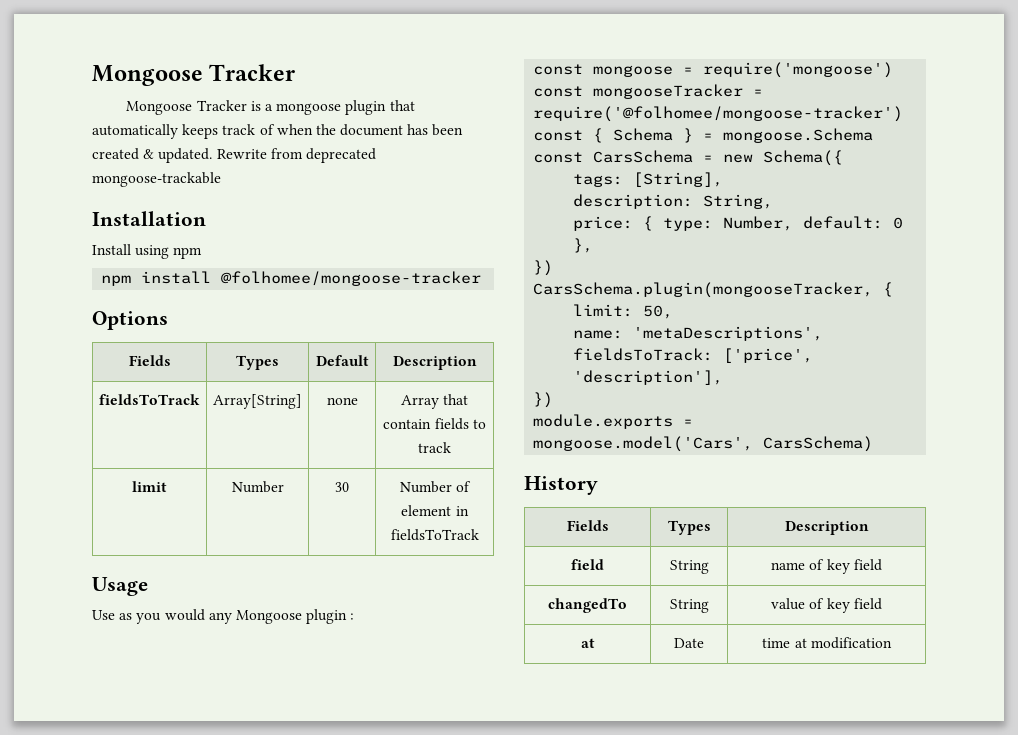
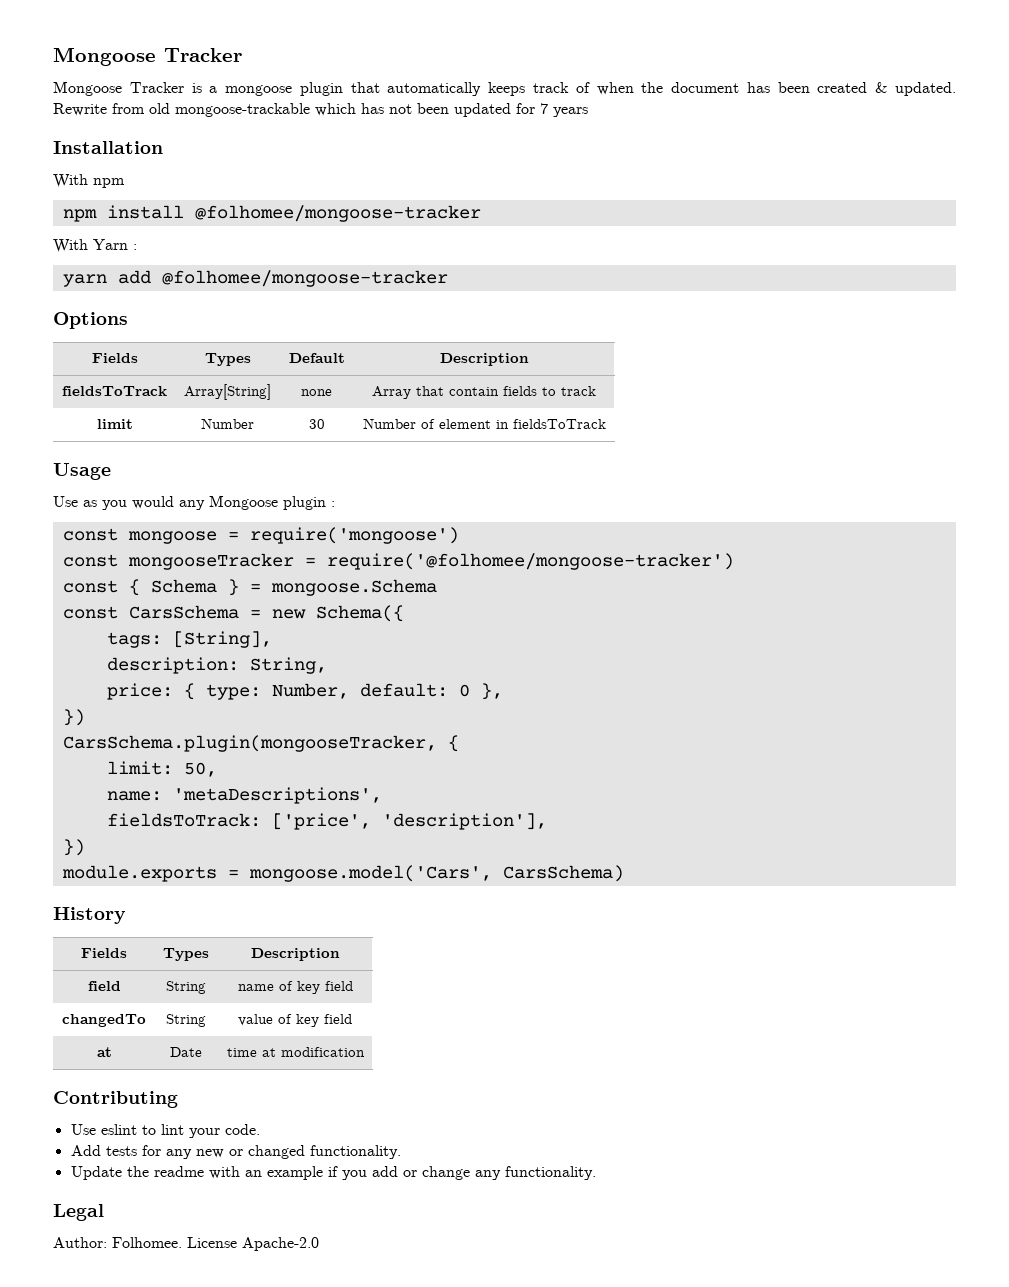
[305,148,376,163] deprecated -> [149,103,170,114] old
(221, 179) none -> [315,103,588,117] which has not been updated for 7 years
[92,244,170,259] Install using -> [53,174,88,188] With
(482, 278) none -> [53,239,137,253] [62,270,448,287] // With Yarn : // yarn add @folhomee/mongoose-tracker
(892, 643) none -> [53,1091,178,1108] [70,1124,260,1138] [70,1145,401,1159] [70,1166,596,1180] [53,1204,104,1221] [53,1237,319,1251] // Contributing // Use eslint to lint your code. // Add tests for any new or changed functionality. // Update the readme with an example if you add or change any functionality. // Legal // Author: Folhomee. License Apache-2.0

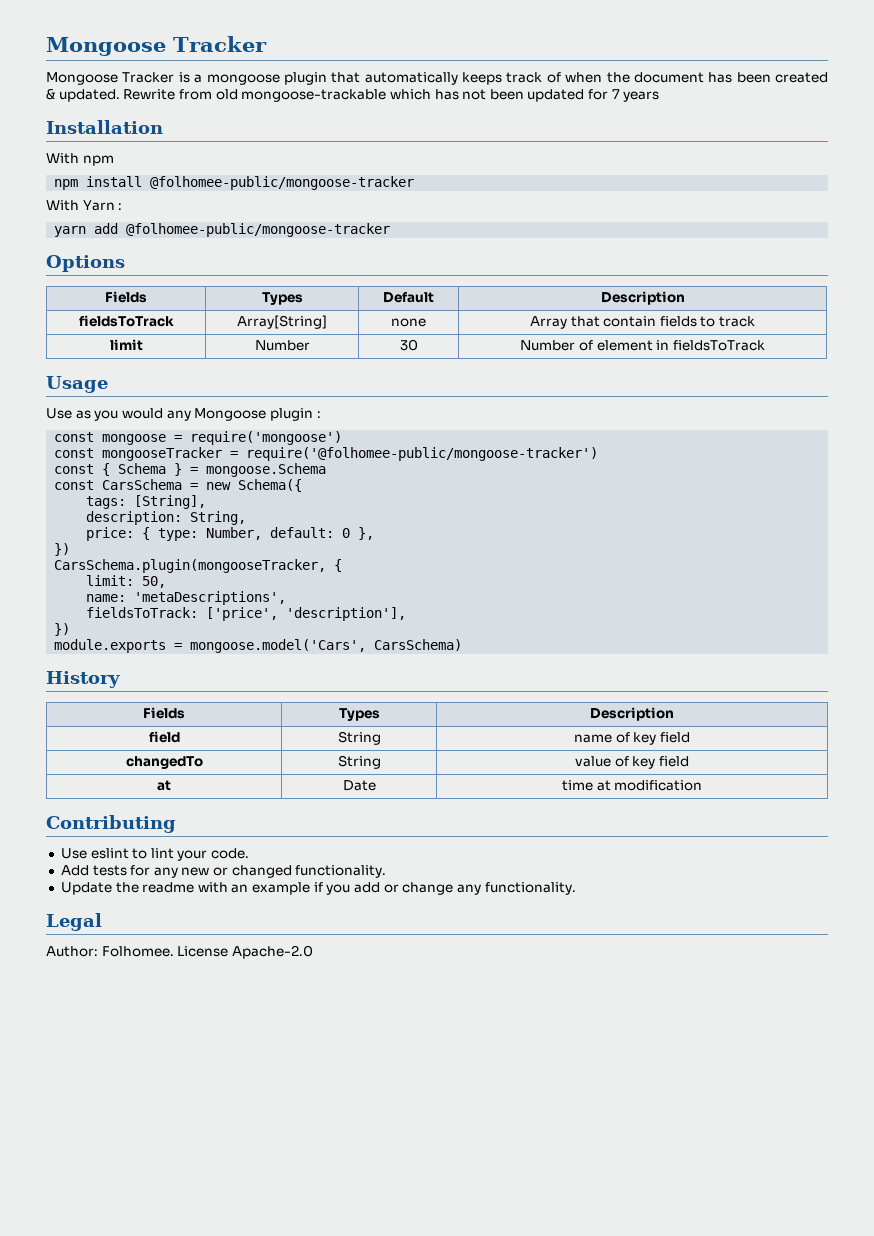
[194,205,481,222] @folhomee/mongoose-tracker -> [150,176,415,190] @folhomee-public/mongoose-tracker
[161,270,448,287] @folhomee/mongoose-tracker -> [126,223,391,237] @folhomee-public/mongoose-tracker
[326,553,734,570] require('@folhomee/mongoose-tracker') -> [246,447,599,461] require('@folhomee-public/mongoose-tracker')

